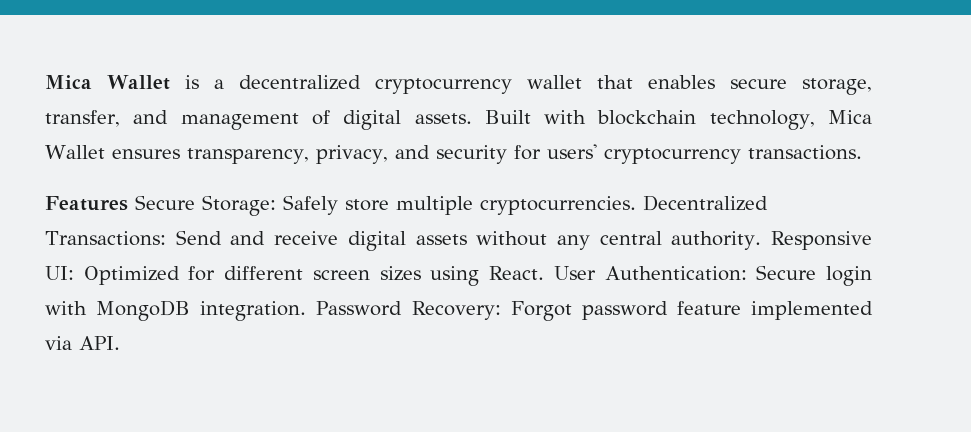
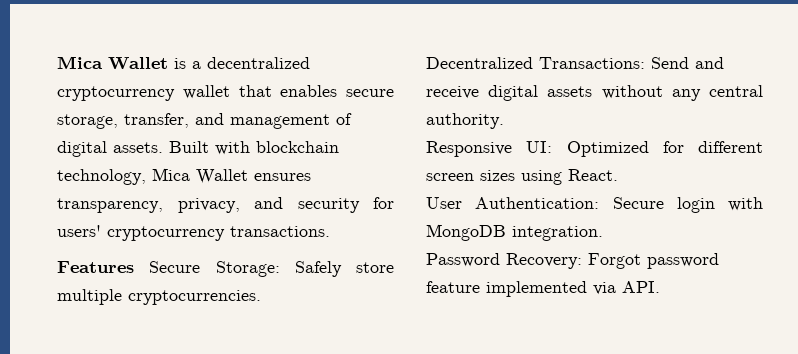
(636, 205) none -> (261, 297) //
(762, 240) none -> (504, 121) //
(545, 273) none -> (618, 175) //
(307, 311) none -> (603, 233) //

